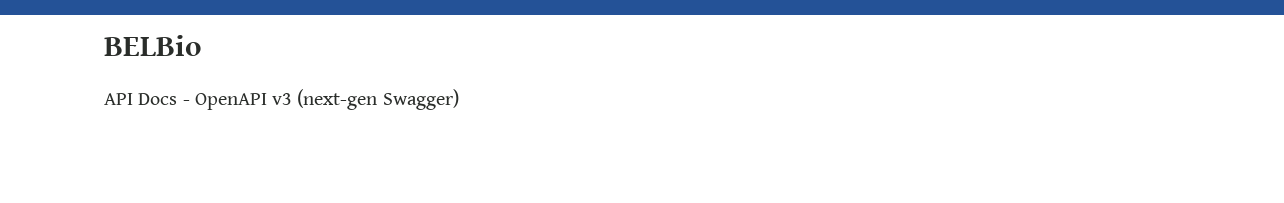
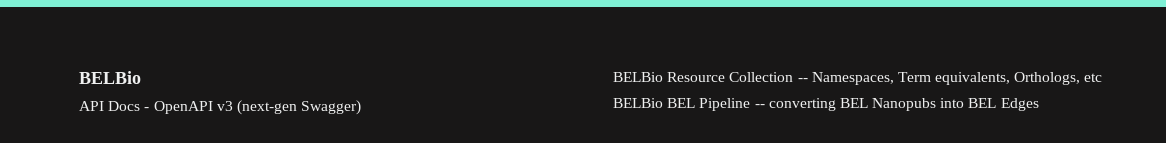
(459, 99) none -> [613,72,1103,85] [613,98,1039,111] // BELBio Resource Collection -- Namespaces, Term equivalents, Orthologs, etc // BELBio BEL Pipeline -- converting BEL Nanopubs into BEL Edges

